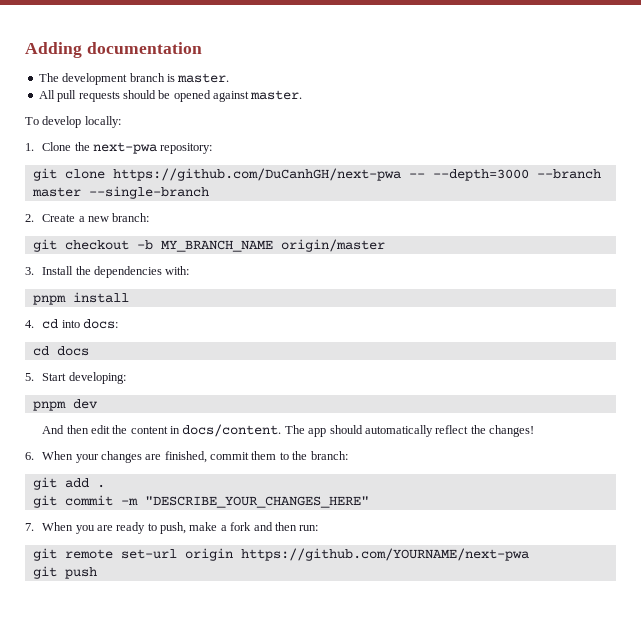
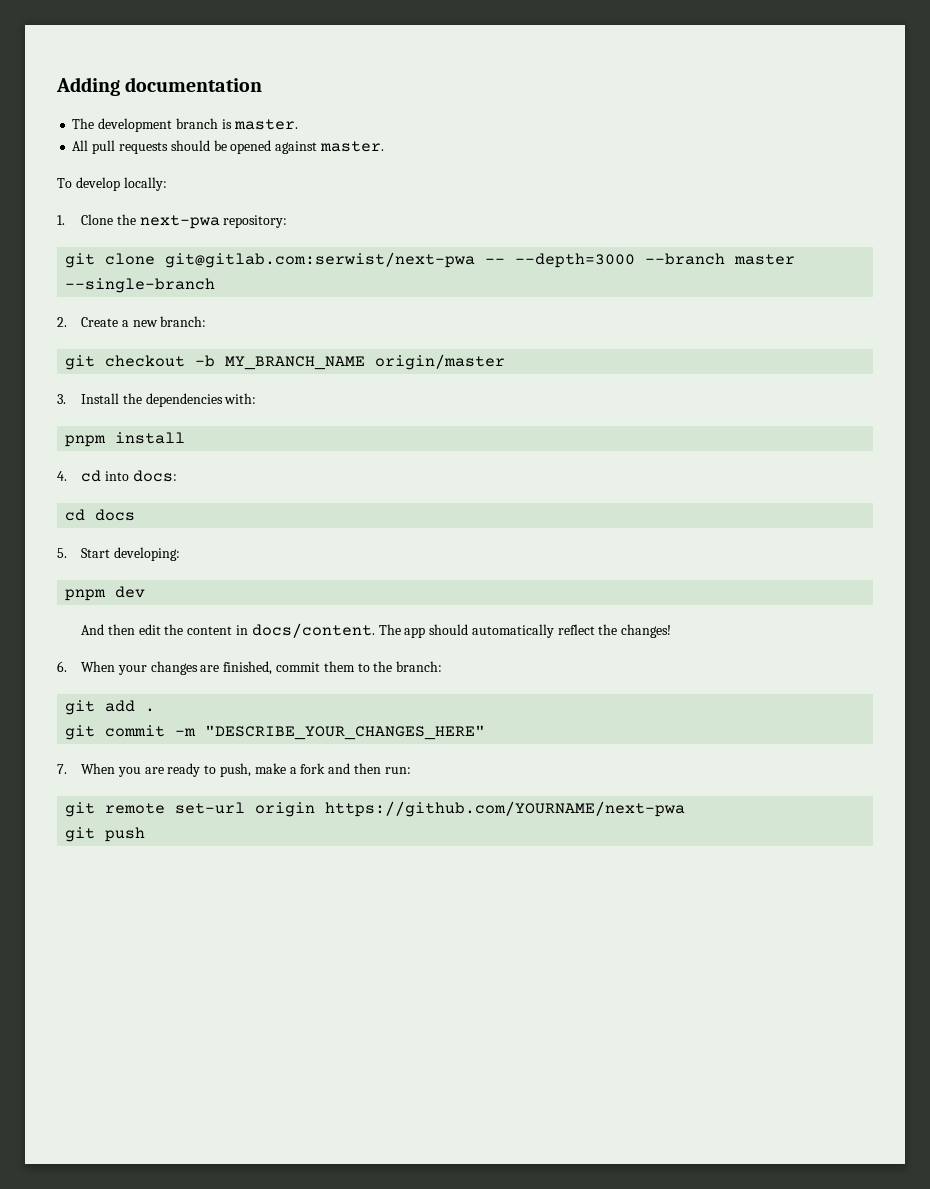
[112,168,401,181] https://github.com/DuCanhGH/next-pwa -> [165,252,476,268] git@gitlab.com:serwist/next-pwa

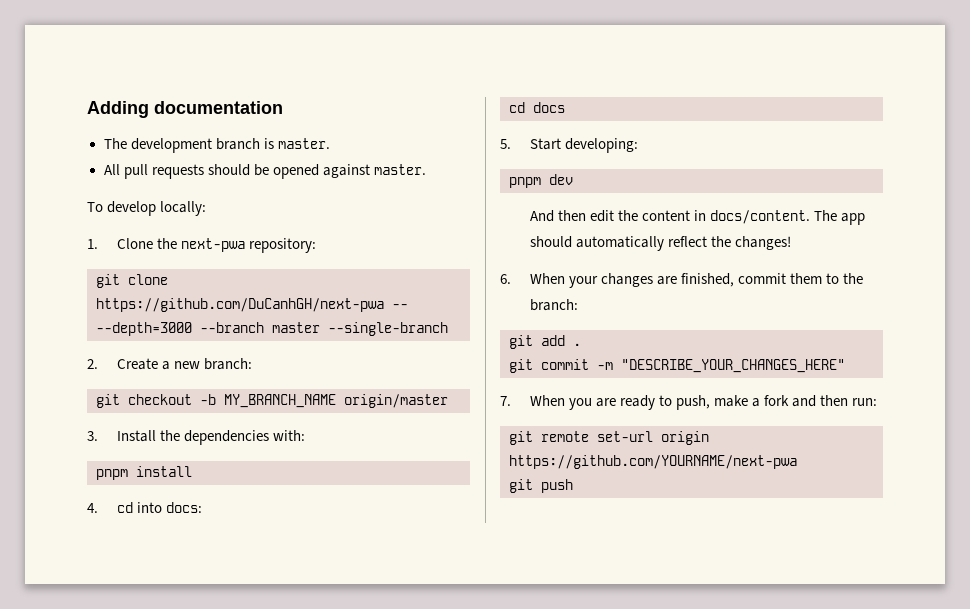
[165,252,476,268] git@gitlab.com:serwist/next-pwa -> [96,298,384,312] https://github.com/DuCanhGH/next-pwa

